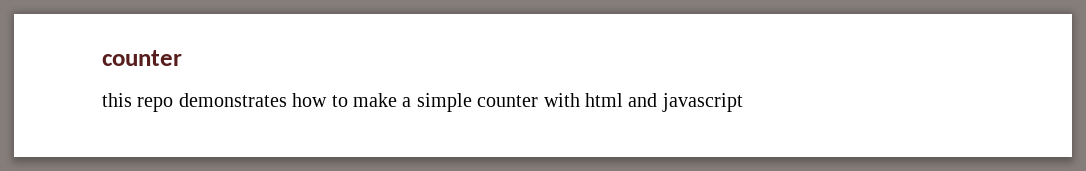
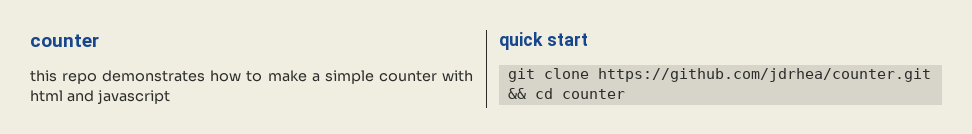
(743, 102) none -> [499,32,588,50] [507,68,931,82] [507,88,625,99] // quick start // git clone https://github.com/jdrhea/counter.git && cd counter

